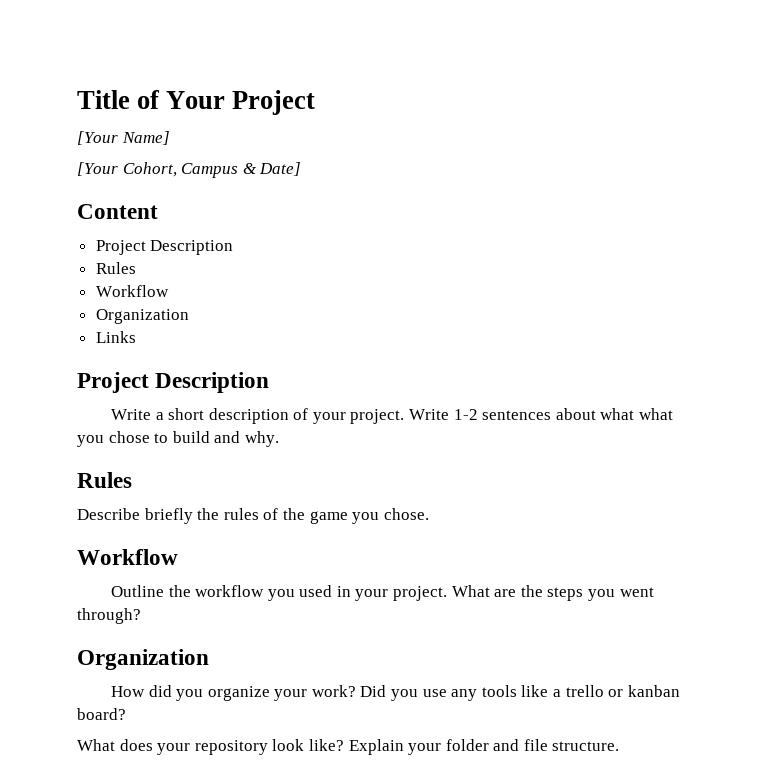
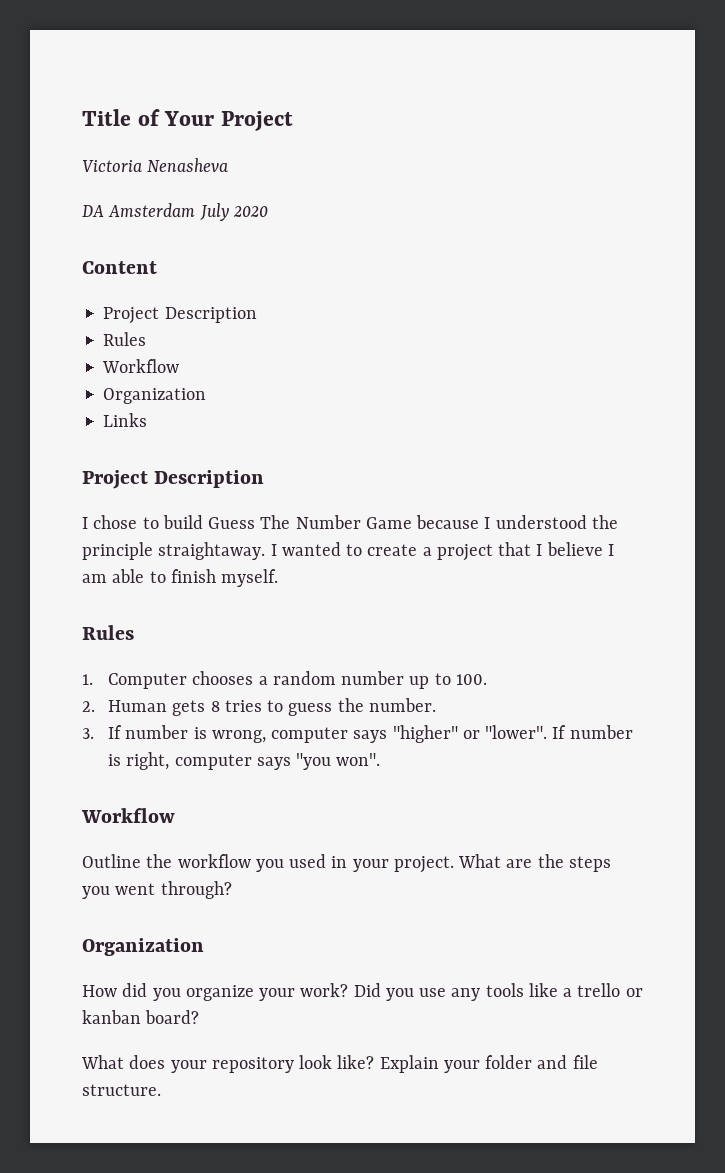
[77,131,170,145] [77,162,302,178] [Your Name] // [Your Cohort, Campus & Date] -> [82,158,229,172] [82,203,268,221] Victoria Nenasheva // DA Amsterdam July 2020
[110,408,673,424] [77,431,279,447] [77,472,132,488] [77,508,429,524] Write a short description of your project. Write 1-2 sentences about what what you chose to build and why. // Rules // Describe briefly the rules of the game you chose. -> [82,515,618,529] [82,542,614,561] [82,569,279,587] [82,625,134,640] [82,671,487,689] [82,698,436,716] [82,725,633,743] [108,752,381,770] I chose to build Guess The Number Game because I understood the principle straightaway. I wanted to create a project that I believe I am able to finish myself. // Rules // 1. Computer chooses a random number up to 100. // 2. Human gets 8 tries to guess the number. // 3. If number is wrong, computer says "higher" or "lower". If number is right, computer says "you won".

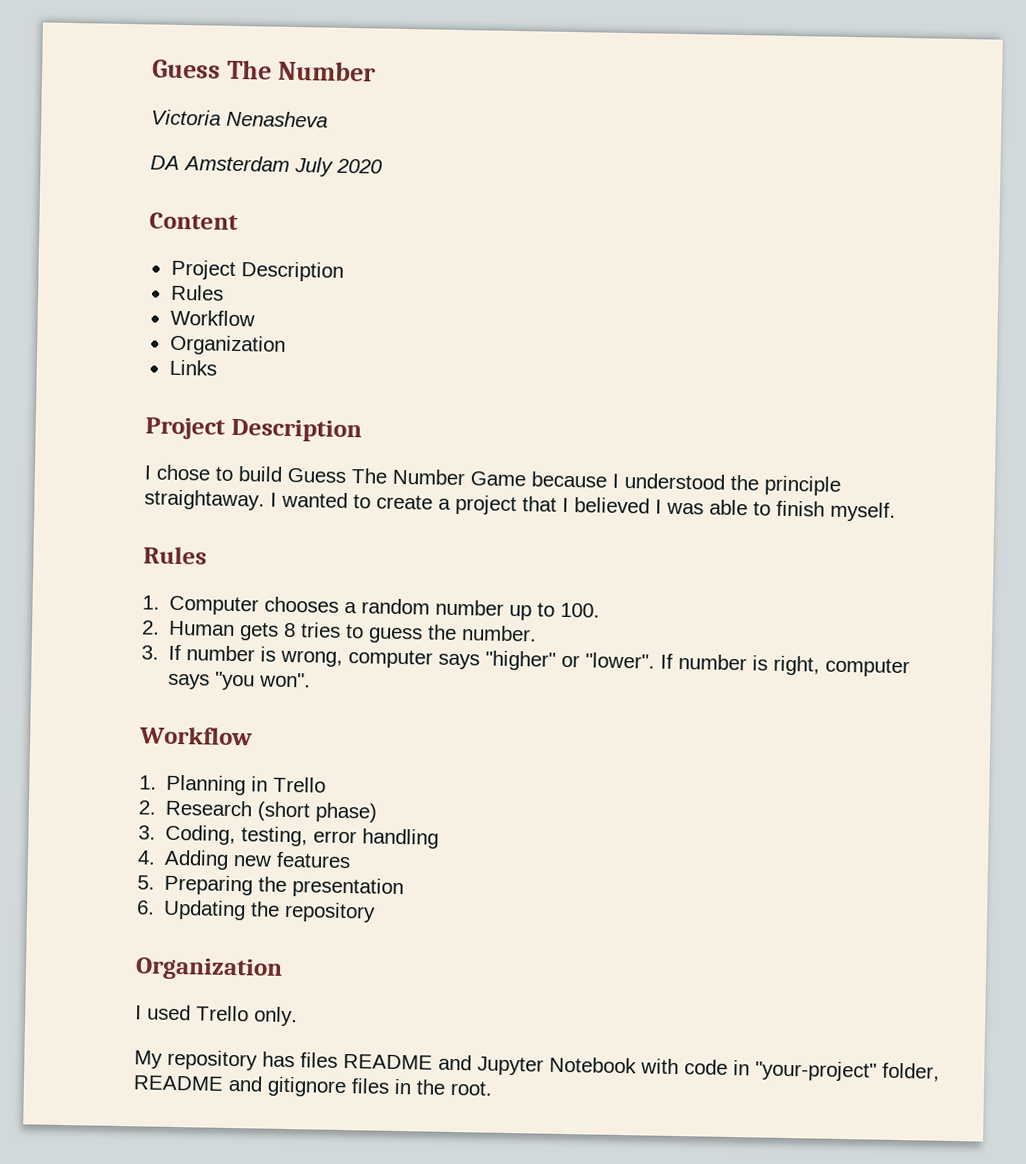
[82,109,293,131] Title of Your Project -> [152,59,377,82] Guess The Number
[546,542,614,556] [82,574,107,583] believe I am -> [574,497,704,515] believed I was
[82,854,611,873] [82,881,232,899] [82,938,204,956] [82,983,643,1001] [82,1010,200,1024] [81,1055,598,1073] [82,1084,161,1096] Outline the workflow you used in your project. What are the steps you went through? // Organization // How did you organize your work? Did you use any tools like a trello or kanban board? // What does your repository look like? Explain your folder and file structure. -> [139,774,327,796] [138,799,378,823] [138,824,440,849] [137,849,352,870] [137,874,405,899] [136,899,377,923] [135,957,283,981] [135,1004,298,1027] [134,1049,940,1082] [133,1075,493,1098] 1. Planning in Trello // 2. Research (short phase) // 3. Coding, testing, error handling // 4. Adding new features // 5. Preparing the presentation // 6. Updating the repository // Organization // I used Trello only. // My repository has files README and Jupyter Notebook with code in "your-project" folder, README and gitignore files in the root.

